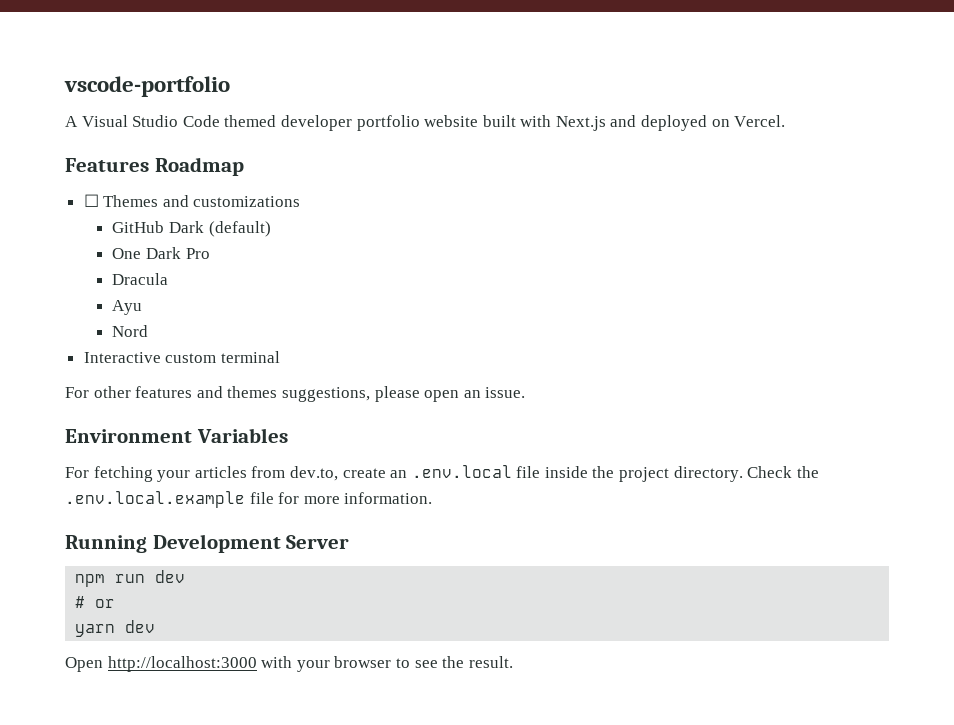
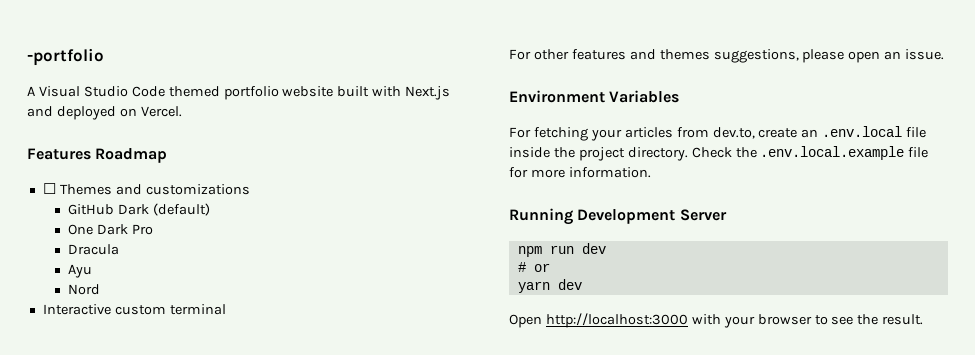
[64,76,230,97] vscode-portfolio -> [27,48,104,66] -portfolio
[280,115,352,131] developer -> (220, 91) none

